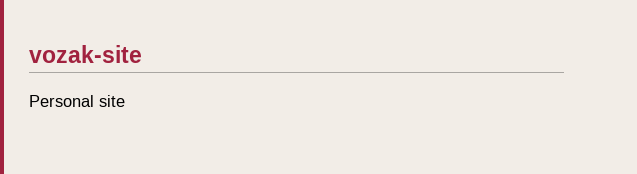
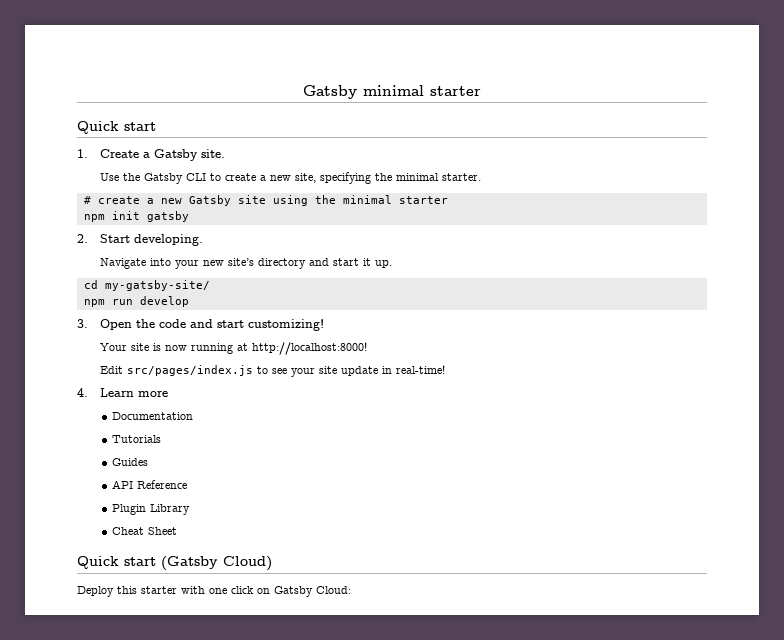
[29,45,142,63] [29,95,125,107] vozak-site // Personal site -> [303,85,481,99] [77,121,156,134] [77,149,225,161] [99,172,481,184] [83,195,448,206] [83,211,189,222] [77,234,203,246] [99,258,392,269] [83,280,210,291] [83,296,189,307] [77,319,324,331] [99,342,367,355] [99,365,445,377] [77,388,168,397] [112,412,194,420] [112,435,162,443] [112,458,149,466] [112,480,188,489] [112,504,191,515] [112,527,178,535] [77,556,272,571] [77,586,351,597] Gatsby minimal starter // Quick start // 1. Create a Gatsby site. // Use the Gatsby CLI to create a new site, specifying the minimal starter. // # create a new Gatsby site using the minimal starter // npm init gatsby // 2. Start developing. // Navigate into your new site’s directory and start it up. // cd my-gatsby-site/ // npm run develop // 3. Open the code and start customizing! // Your site is now running at http://localhost:8000! // Edit src/pages/index.js to see your site update in real-time! // 4. Learn more // Documentation // Tutorials // Guides // API Reference // Plugin Library // Cheat Sheet // Quick start (Gatsby Cloud) // Deploy this starter with one click on Gatsby Cloud:

